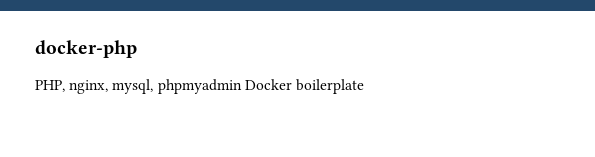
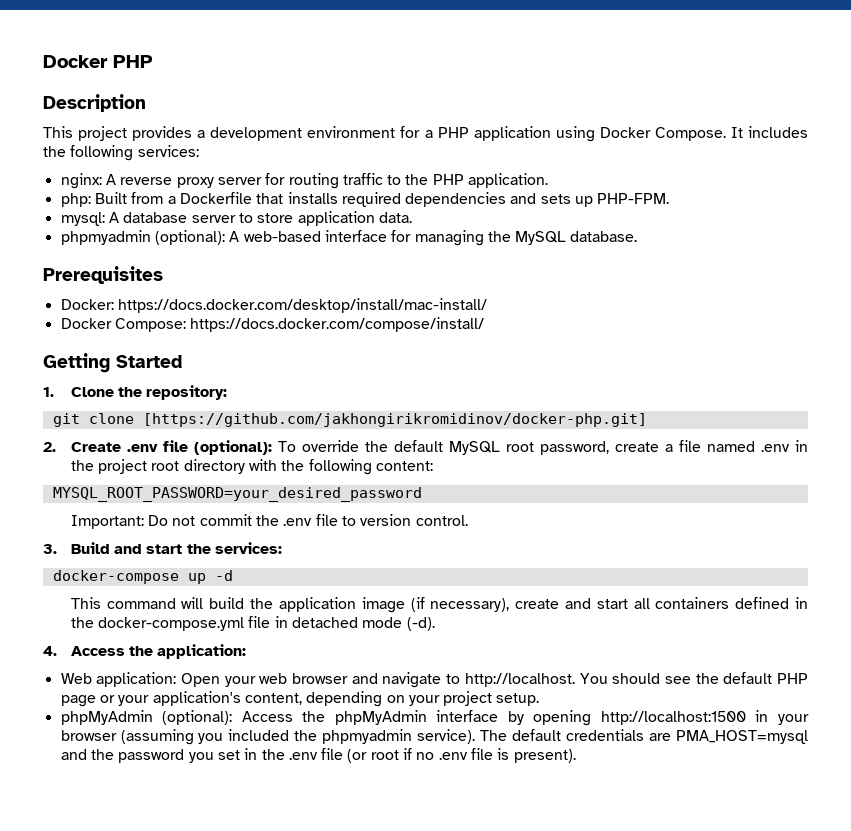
[35,40,137,58] [35,79,364,94] docker-php // PHP, nginx, mysql, phpmyadmin Docker boilerplate -> [43,55,153,68] [43,94,146,112] [43,126,808,142] [43,145,199,161] [60,173,549,189] [60,192,670,207] [60,211,412,226] [60,230,638,246] [43,266,163,284] [60,298,487,313] [60,317,485,332] [43,353,182,373] [43,385,228,400] [52,413,647,427] [43,440,808,455] [70,459,434,475] [52,487,422,502] [70,514,468,529] [43,542,283,554] [52,570,233,584] [70,597,808,613] [70,616,435,631] [43,644,247,659] [60,672,809,688] [60,691,540,707] [60,710,809,726] [60,729,809,745] [60,748,576,763] Docker PHP // Description // This project provides a development environment for a PHP application using Docker Compose. It includes the following services: // nginx: A reverse proxy server for routing traffic to the PHP application. // php: Built from a Dockerfile that installs required dependencies and sets up PHP-FPM. // mysql: A database server to store application data. // phpmyadmin (optional): A web-based interface for managing the MySQL database. // Prerequisites // Docker: https://docs.docker.com/desktop/install/mac-install/ // Docker Compose: https://docs.docker.com/compose/install/ // Getting Started // 1. Clone the repository: // git clone [https://github.com/jakhongirikromidinov/docker-php.git] // 2. Create .env file (optional): To override the default MySQL root password, create a file named .env in the project root directory with the following content: // MYSQL_ROOT_PASSWORD=your_desired_password // Important: Do not commit the .env file to version control. // 3. Build and start the services: // docker-compose up -d // This command will build the application image (if necessary), create and start all containers defined in the docker-compose.yml file in detached mode (-d). // 4. Access the application: // Web application: Open your web browser and navigate to http://localhost. You should see the default PHP page or your application's content, depending on your project setup. // phpMyAdmin (optional): Access the phpMyAdmin interface by opening http://localhost:1500 in your browser (assuming you included the phpmyadmin service). The default credentials are PMA_HOST=mysql and the password you set in the .env file (or root if no .env file is present).

